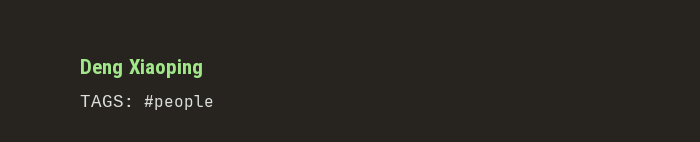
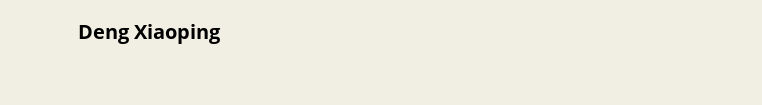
[80,95,214,110] // TAGS: #people -> (222, 34) none

